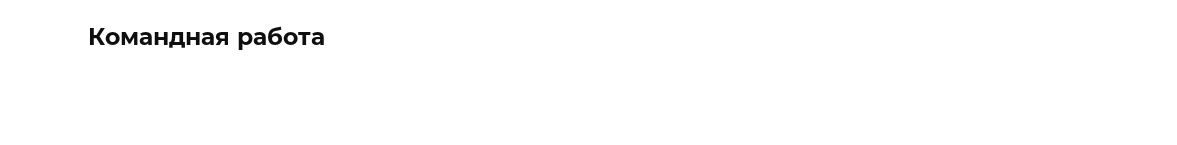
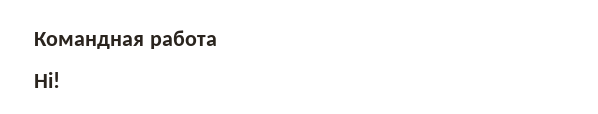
(325, 38) none -> [34,72,60,88] // Hi!

